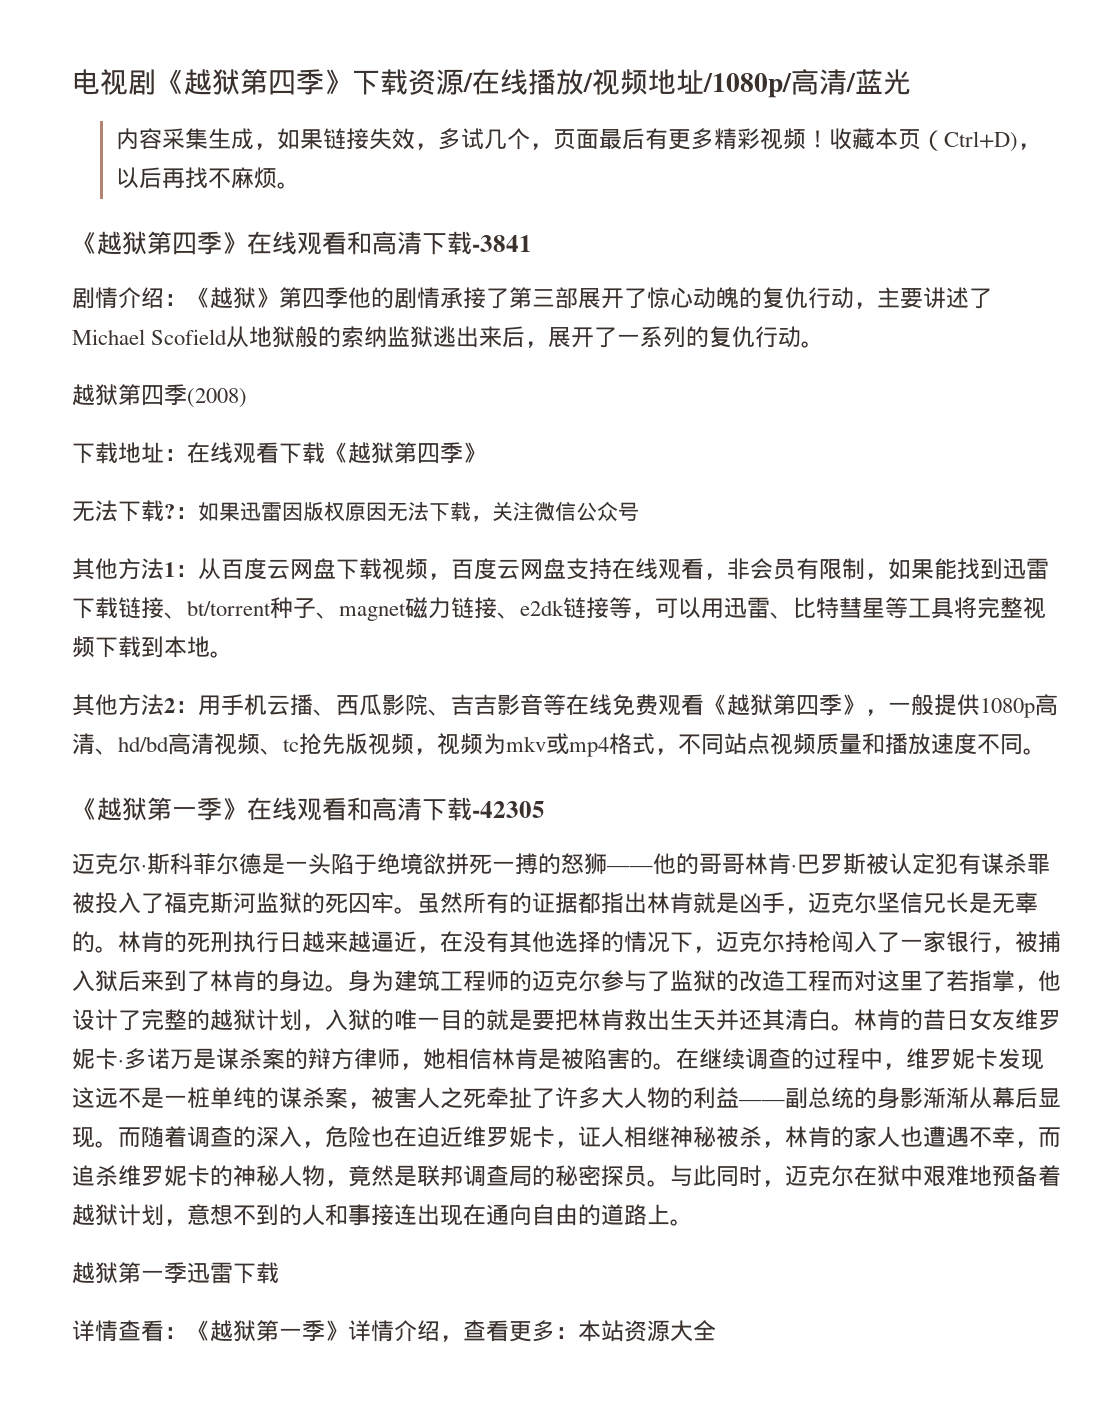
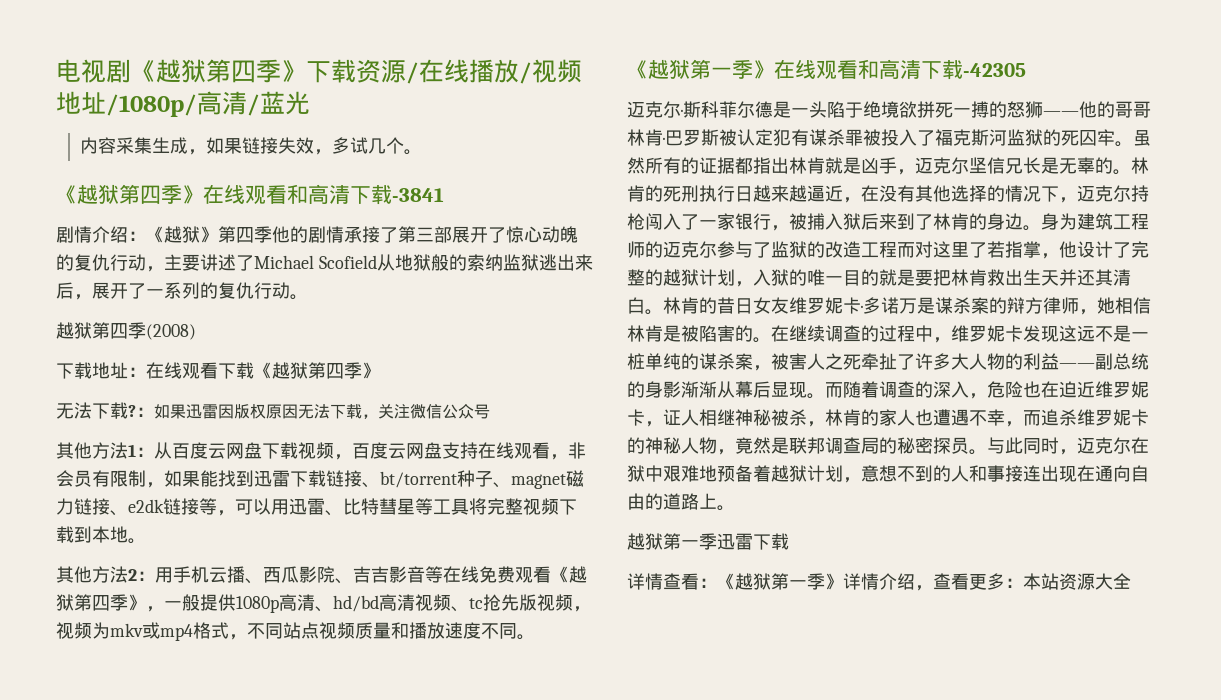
[529,128,1041,152] [115,167,277,189] ，页面最后有更多精彩视频！收藏本页（Ctrl+D)，以后再找不麻烦 -> (405, 145) none

